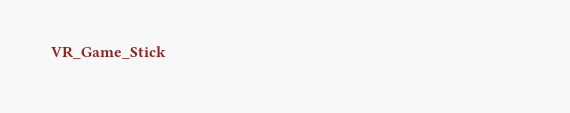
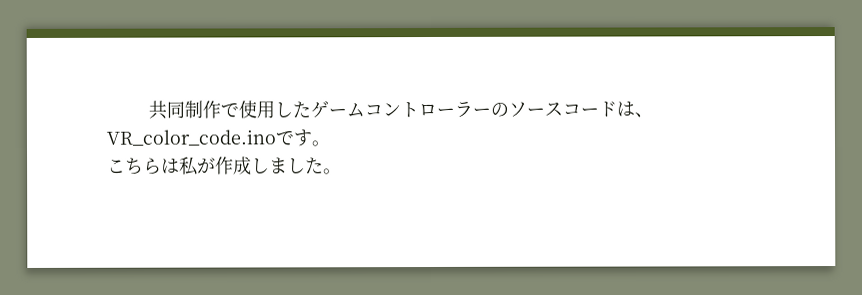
[51,46,166,59] VR_Game_Stick -> [147,100,653,120] [106,129,330,147] [107,156,342,176] 共同制作で使用したゲームコントローラーのソースコードは、VR_color_code.inoです。 // こちらは私が作成しました。

